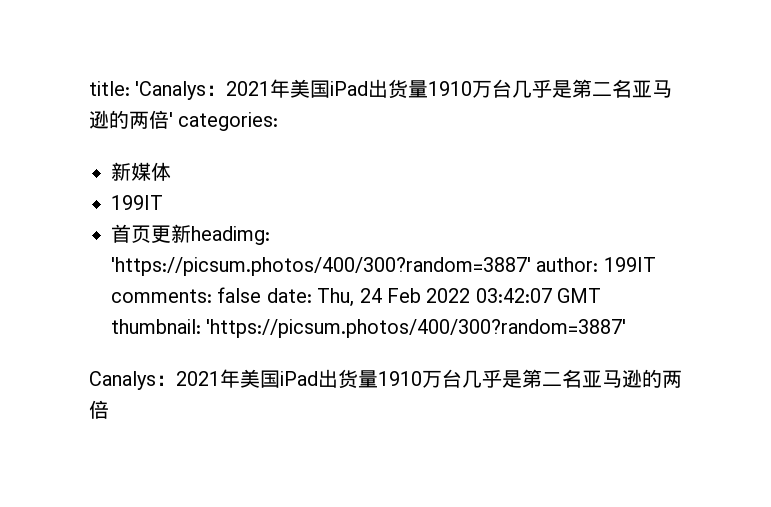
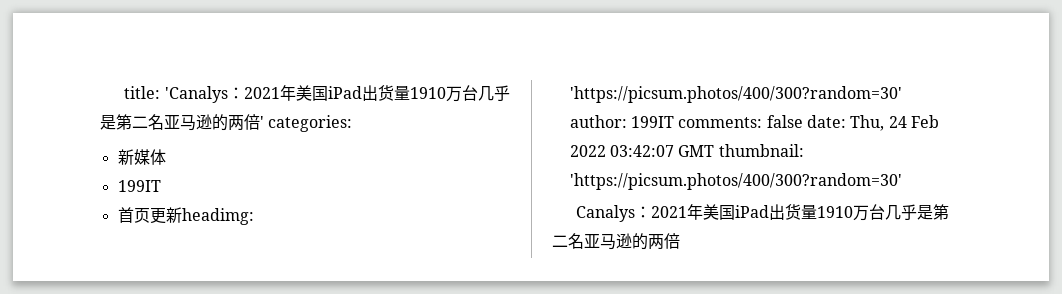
[111,257,531,276] 'https://picsum.photos/400/300?random=3887' -> [569,86,902,103] 'https://picsum.photos/400/300?random=30'
[206,319,627,338] 'https://picsum.photos/400/300?random=3887' -> [569,173,902,190] 'https://picsum.photos/400/300?random=30'

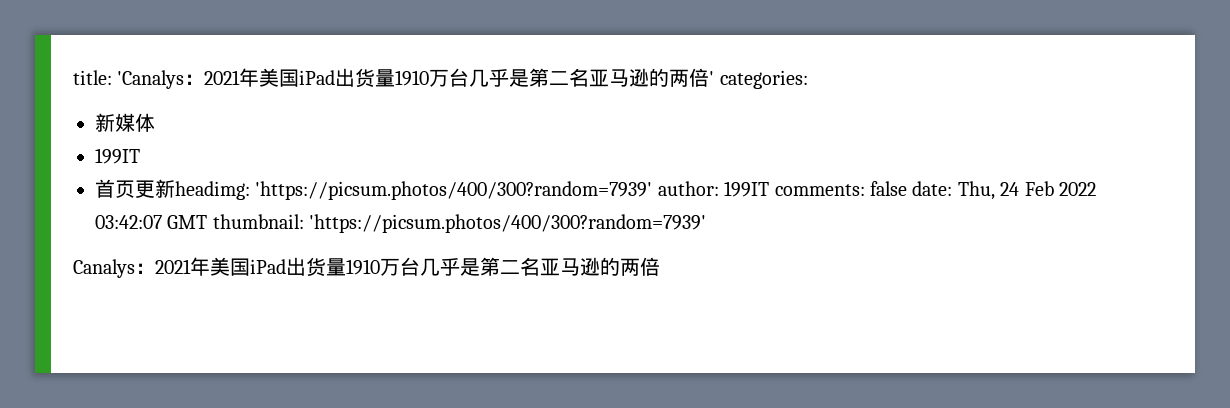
[569,86,902,103] 'https://picsum.photos/400/300?random=30' -> [255,181,653,200] 'https://picsum.photos/400/300?random=7939'
[569,173,902,190] 'https://picsum.photos/400/300?random=30' -> [309,214,707,233] 'https://picsum.photos/400/300?random=7939'

